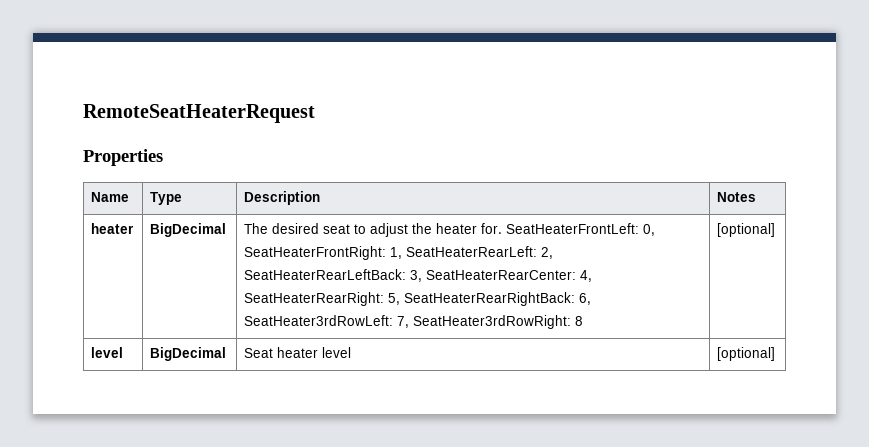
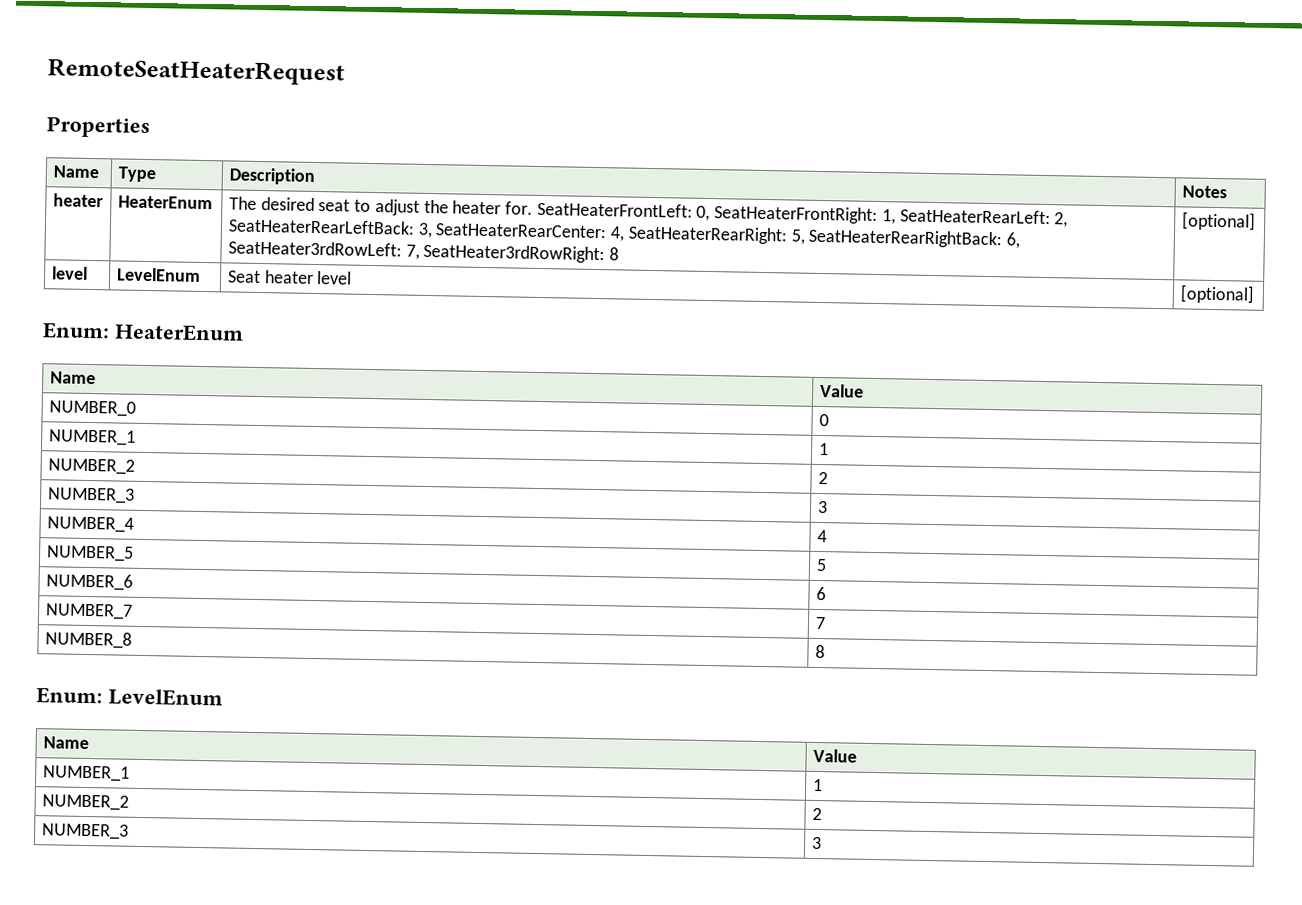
[150,223,227,237] BigDecimal -> [117,195,213,210] HeaterEnum
[150,347,227,361] BigDecimal -> [115,267,201,282] LevelEnum
(776, 354) none -> [42,322,244,342] [49,371,96,385] [819,383,864,398] [48,400,136,417] [818,413,829,427] [48,429,136,446] [817,442,829,456] [47,458,135,475] [817,471,828,485] [47,487,135,504] [816,500,828,514] [46,516,134,533] [816,529,827,543] [45,545,134,562] [815,558,827,572] [45,573,133,591] [815,586,826,601] [44,603,133,620] [814,616,826,630] [44,631,132,649] [814,644,825,659] [36,687,223,707] [42,736,89,750] [812,748,857,763] [42,765,130,782] [812,778,823,792] [41,794,129,811] [811,807,822,821] [41,823,129,840] [810,836,822,850] // Enum: HeaterEnum // Name | Value // NUMBER_0 | 0 // NUMBER_1 | 1 // NUMBER_2 | 2 // NUMBER_3 | 3 // NUMBER_4 | 4 // NUMBER_5 | 5 // NUMBER_6 | 6 // NUMBER_7 | 7 // NUMBER_8 | 8 // Enum: LevelEnum // Name | Value // NUMBER_1 | 1 // NUMBER_2 | 2 // NUMBER_3 | 3

